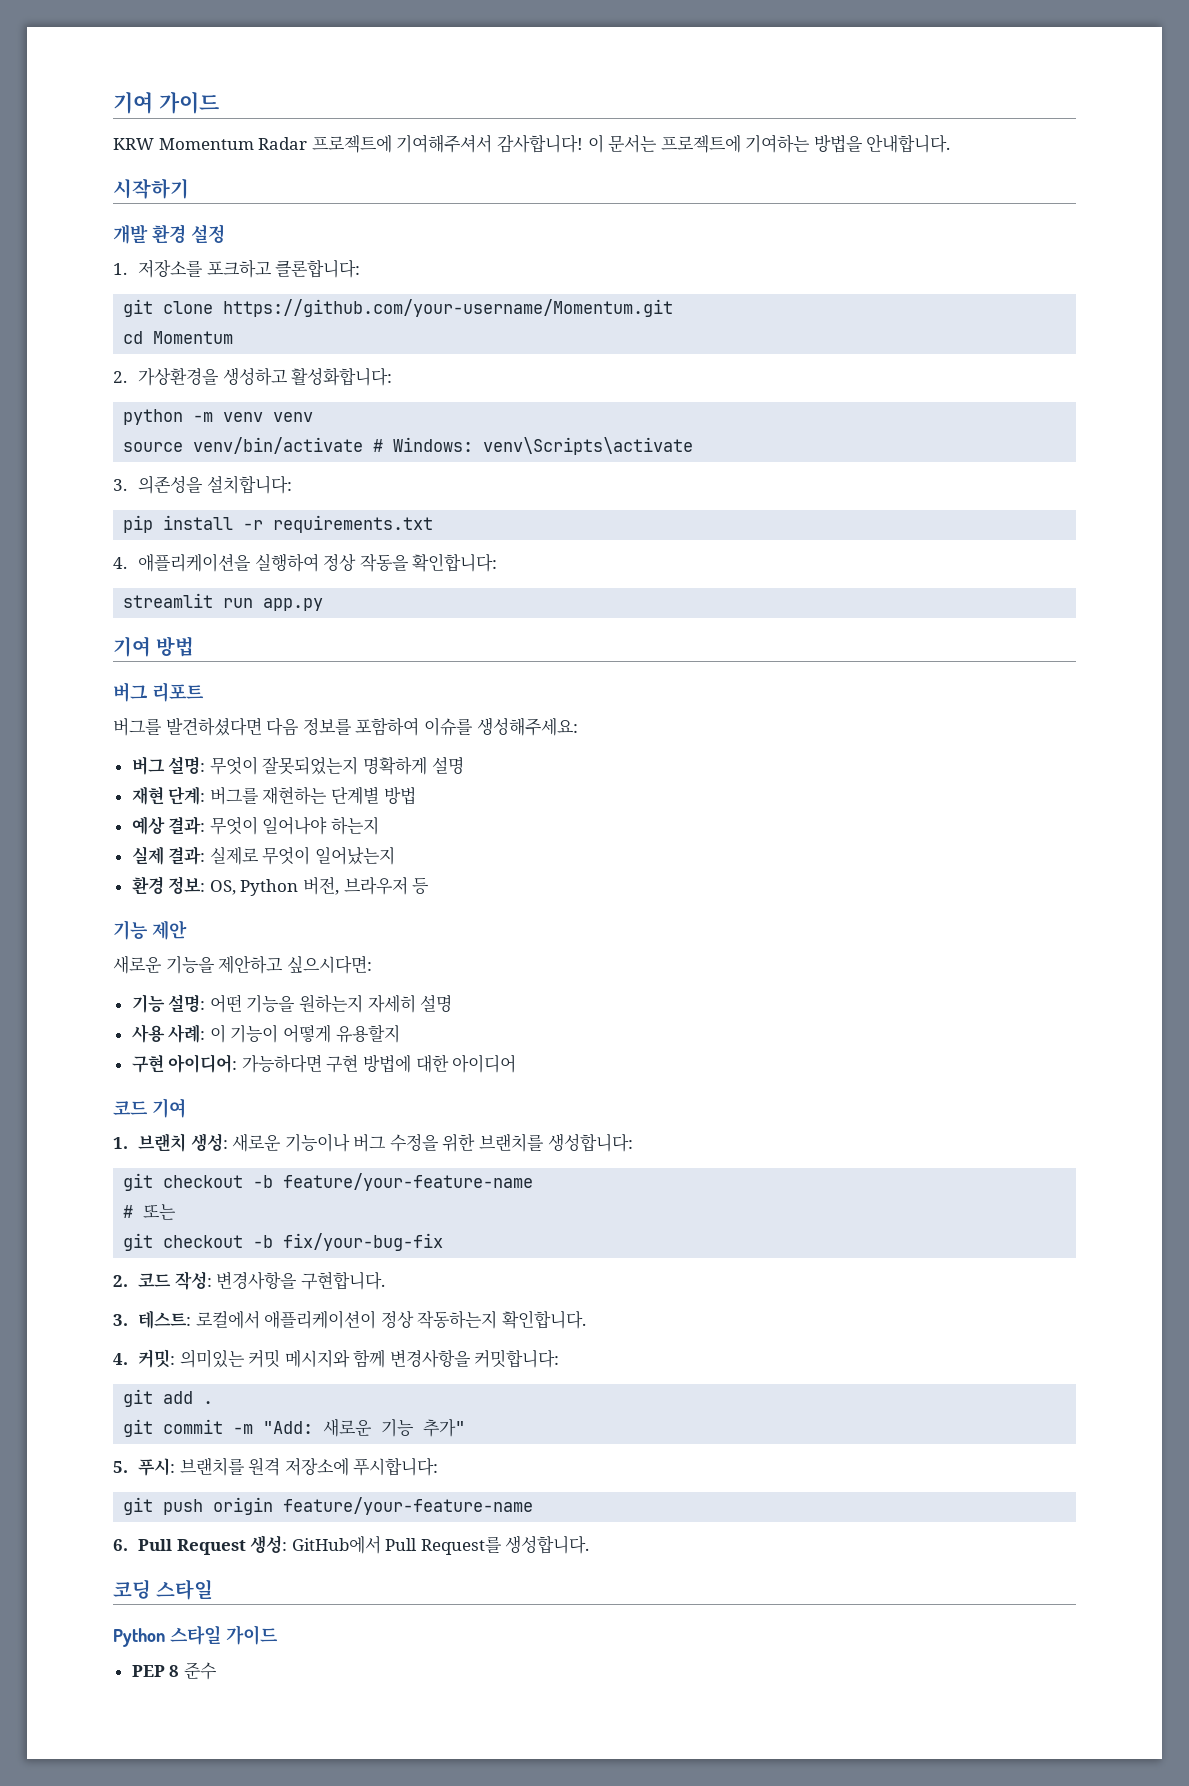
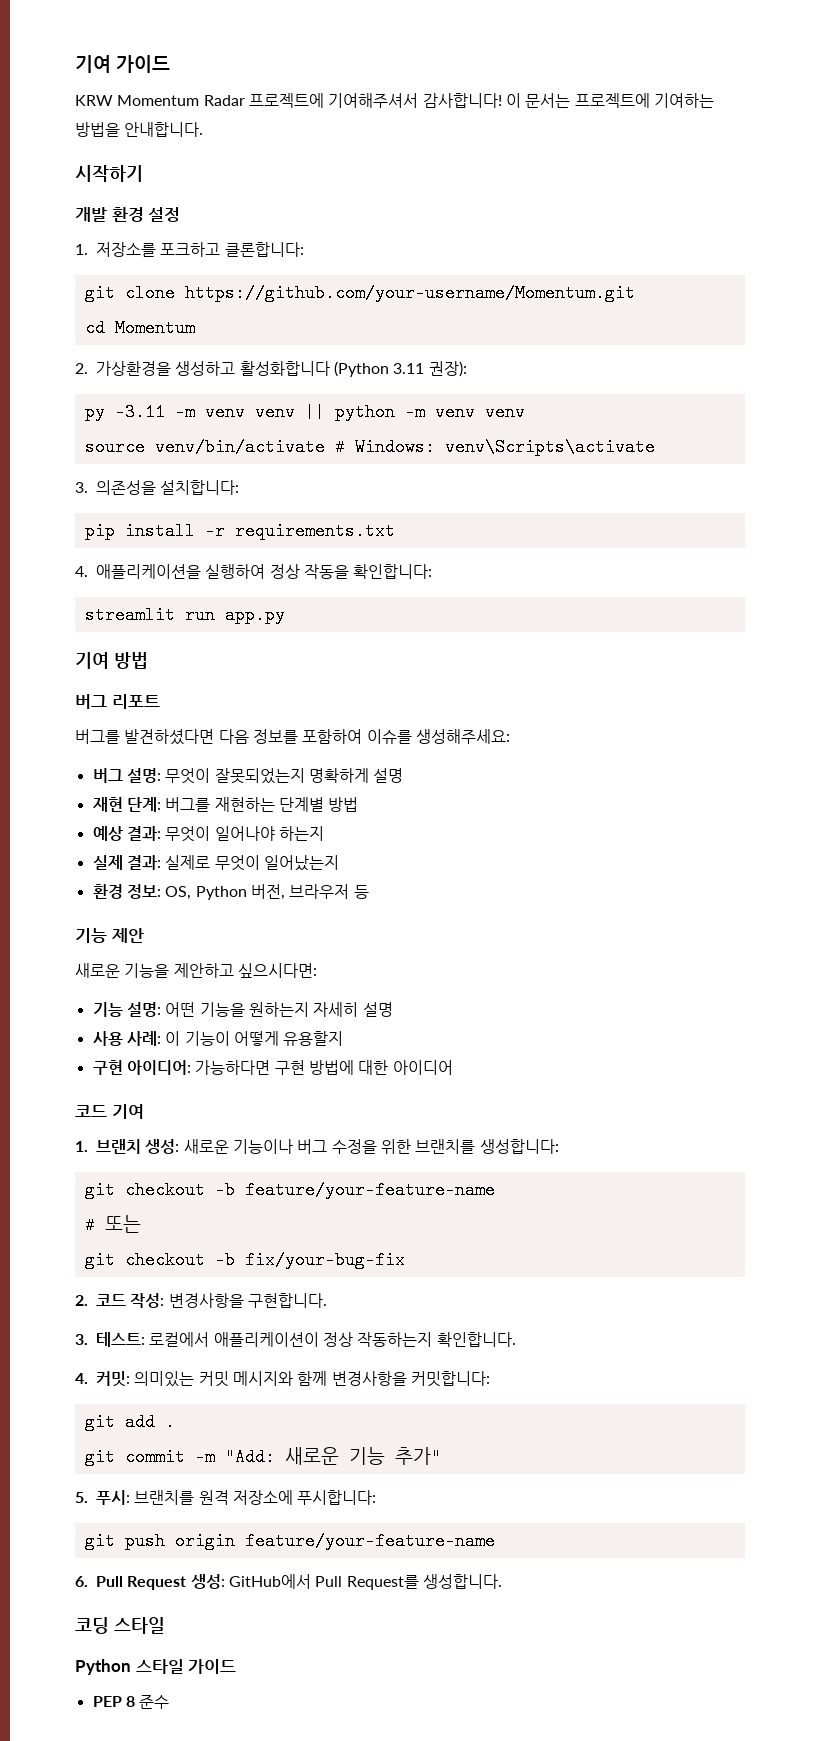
[291,367,393,386] 활성화합니다: // -> [239,361,467,377] [84,403,325,421] 활성화합니다 (Python 3.11 권장): // py -3.11 -m venv venv ||

